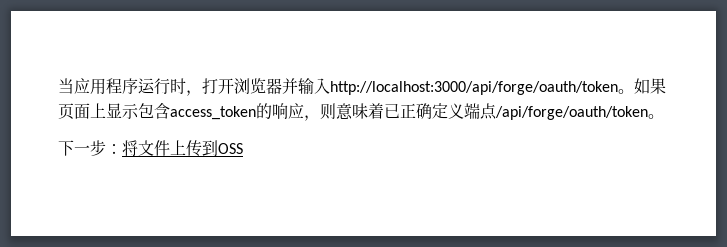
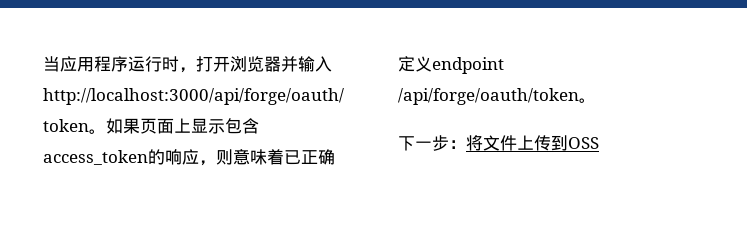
[464,103,497,120] 端点 -> [432,57,504,74] endpoint

